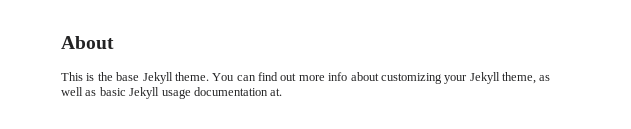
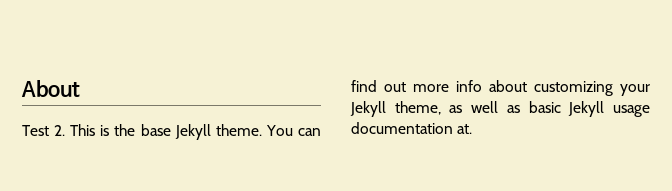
(114, 42) none -> [22,125,66,136] Test 2.

